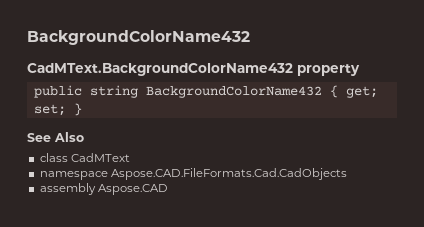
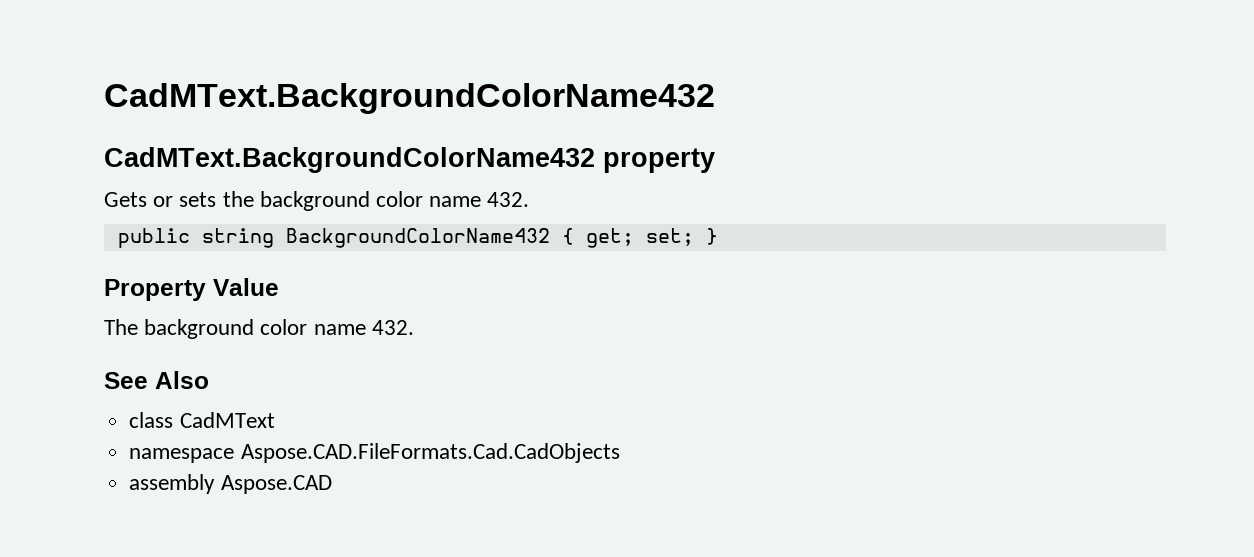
[27,30,250,45] BackgroundColorName432 -> [104,83,715,114] CadMText.BackgroundColorName432
(360, 70) none -> [104,191,530,211] // Gets or sets the background color name 432.
(82, 109) none -> [104,278,279,301] [104,319,414,339] // Property Value // The background color name 432.

